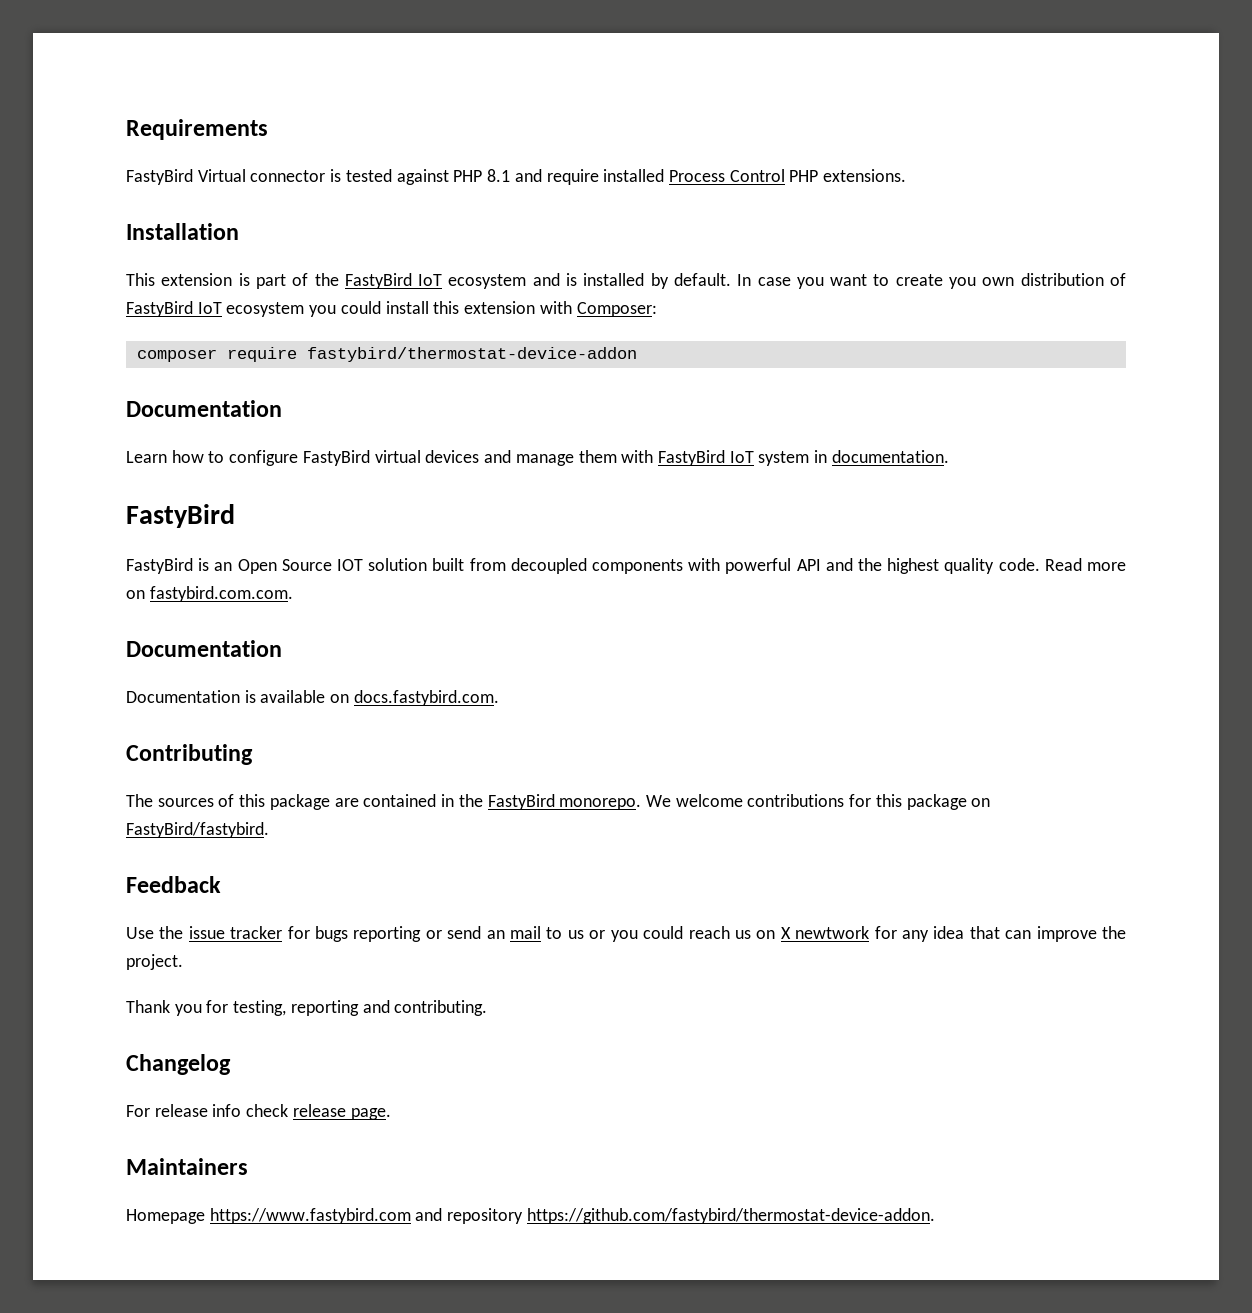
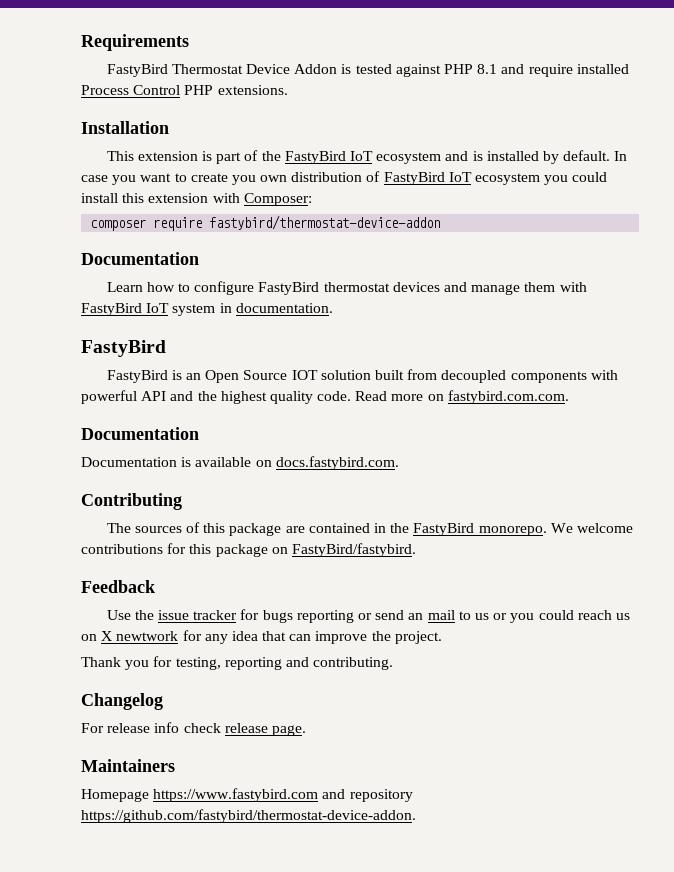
[197,169,326,182] Virtual connector -> [171,64,338,74] Thermostat Device Addon
[374,450,421,463] virtual -> [323,282,390,292] thermostat

